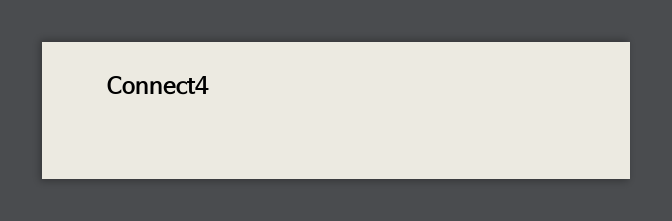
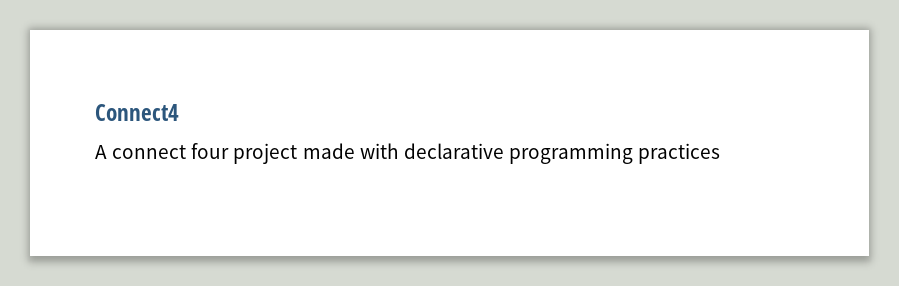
(209, 85) none -> [95,143,721,164] // A connect four project made with declarative programming practices

